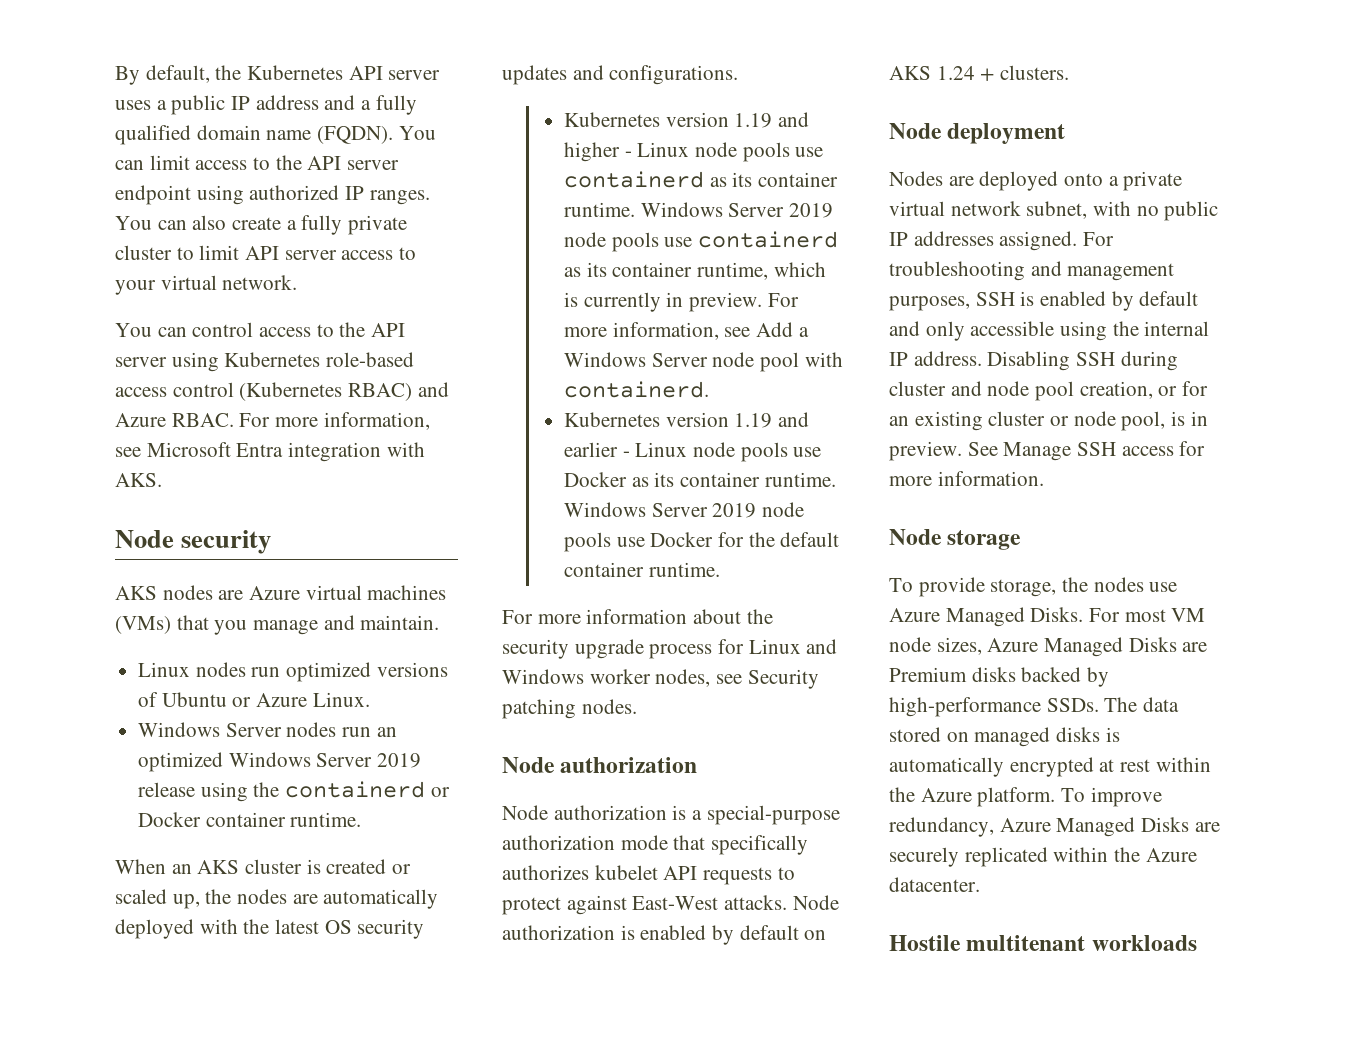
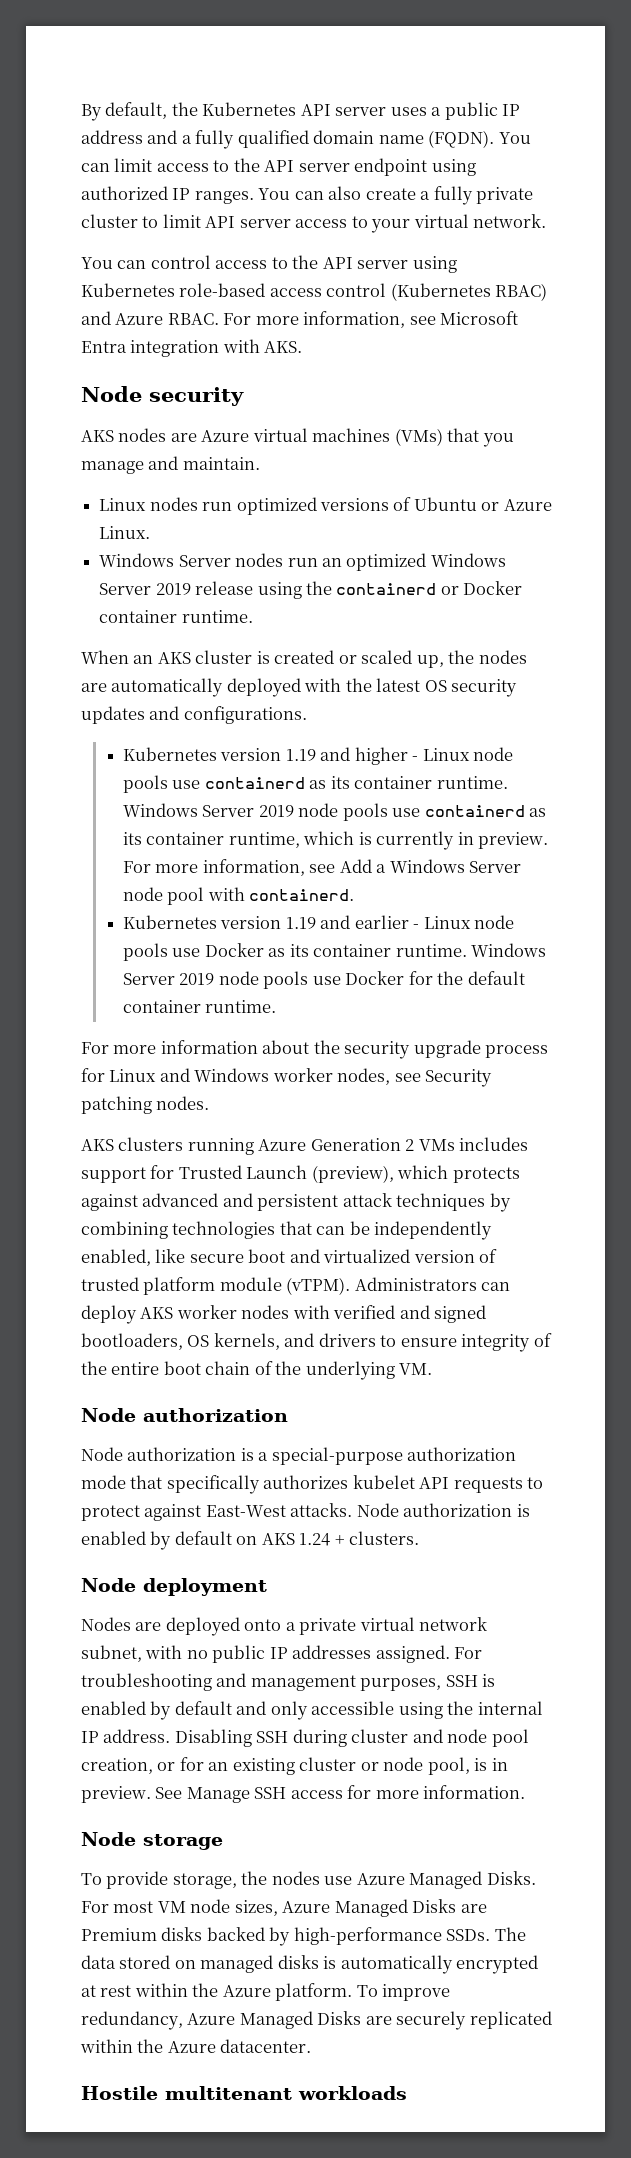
(637, 706) none -> [81,1137,529,1155] [81,1165,520,1183] [81,1193,511,1212] [81,1221,493,1240] [81,1249,498,1266] [81,1277,511,1295] [81,1305,487,1324] [81,1333,552,1352] [81,1361,433,1380] // AKS clusters running Azure Generation 2 VMs includes support for Trusted Launch (preview), which protects against advanced and persistent attack techniques by combining technologies that can be independently enabled, like secure boot and virtualized version of trusted platform module (vTPM). Administrators can deploy AKS worker nodes with verified and signed bootloaders, OS kernels, and drivers to ensure integrity of the entire boot chain of the underlying VM.

